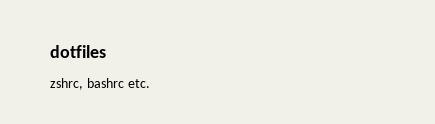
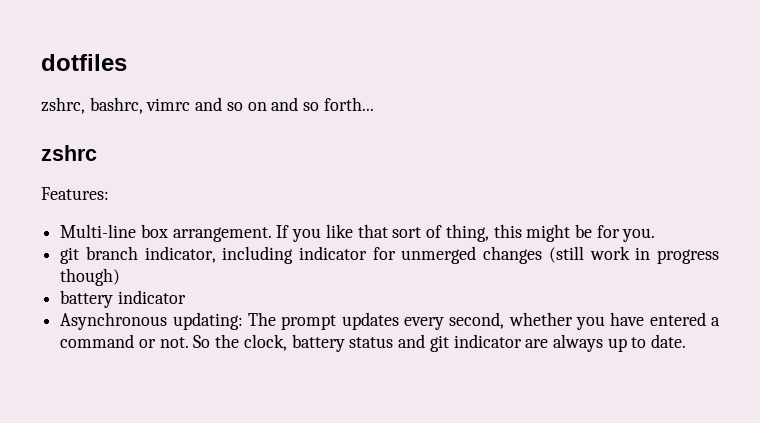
[86,78,150,88] bashrc etc. -> [89,97,374,114] [41,145,97,161] [41,187,109,200] [60,224,656,242] [60,246,719,264] [60,268,121,286] [60,290,186,308] [60,312,720,330] [60,334,687,352] bashrc, vimrc and so on and so forth... // zshrc // Features: // Multi-line box arrangement. If you like that sort of thing, this might be for you. // git branch indicator, including indicator for unmerged changes (still work in progress though) // battery indicator // Asynchronous updating: The prompt updates every second, whether you have entered a command or not. So the clock, battery status and git indicator are always up to date.

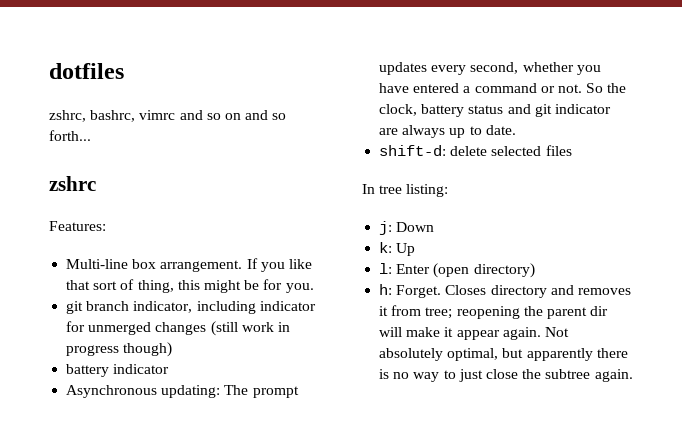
(687, 341) none -> [379,145,572,156] [362,184,449,197] [379,221,435,235] [379,242,416,256] [379,263,535,278] [379,284,631,298] [379,305,609,319] [379,327,569,340] [379,348,628,361] [379,369,633,382] // shift-d: delete selected files // In tree listing: // j: Down // k: Up // l: Enter (open directory) // h: Forget. Closes directory and removes it from tree; reopening the parent dir will make it appear again. Not absolutely optimal, but apparently there is no way to just close the subtree again.

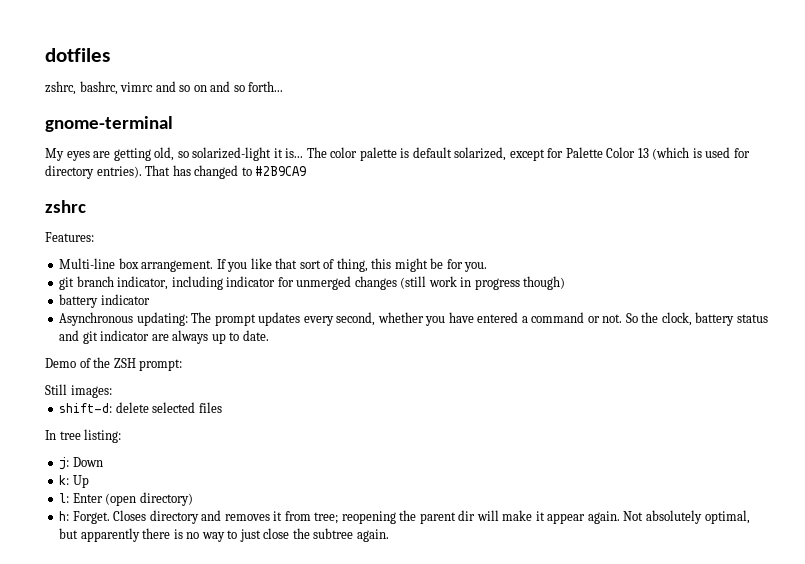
(91, 135) none -> [45,116,173,132] [45,147,750,161] [45,165,307,179] // gnome-terminal // My eyes are getting old, so solarized-light it is... The color palette is default solarized, except for Palette Color 13 (which is used for directory entries). That has changed to #2B9CA9
(516, 130) none -> [45,357,183,371] [45,384,112,398] // Demo of the ZSH prompt: // Still images:

